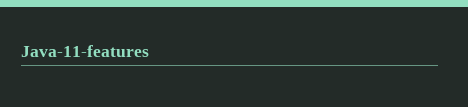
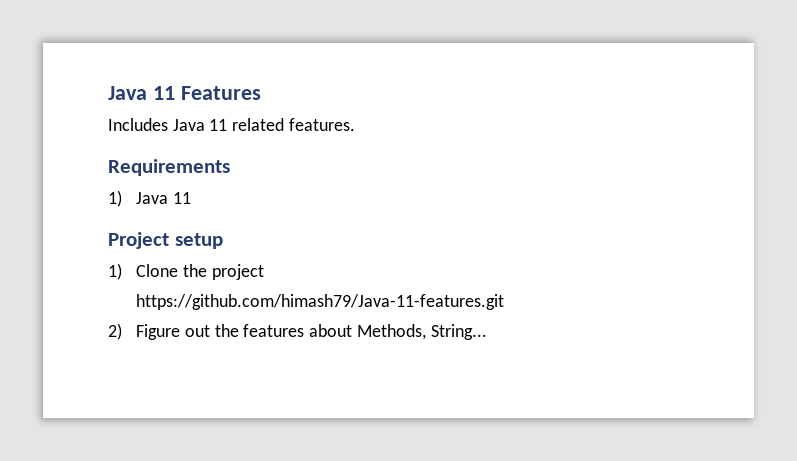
[21,45,149,57] Java-11-features -> [108,86,261,100] [108,118,355,131] [108,159,230,176] [108,190,191,207] [108,232,223,249] [108,263,264,280] [136,294,505,310] [108,323,487,340] Java 11 Features // Includes Java 11 related features. // Requirements // 1) Java 11 // Project setup // 1) Clone the project // https://github.com/himash79/Java-11-features.git // 2) Figure out the features about Methods, String...

